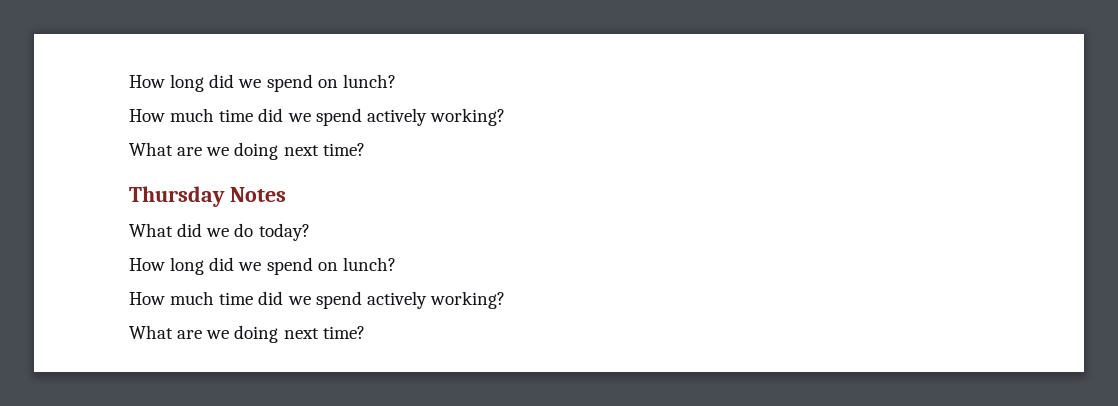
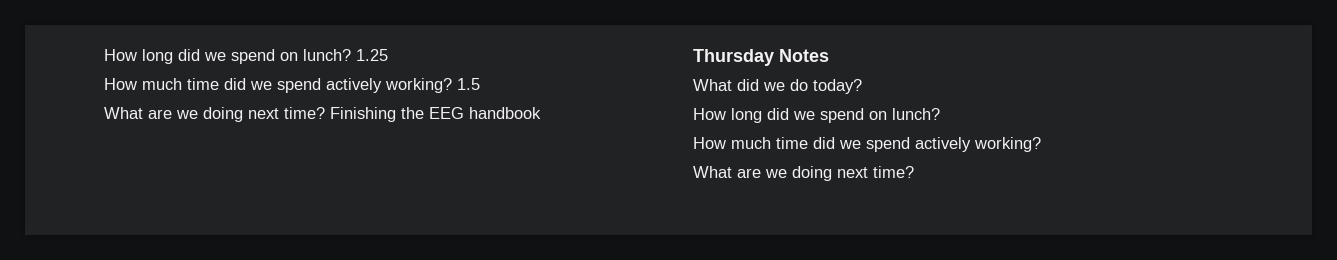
[129,74,396,92] [129,108,505,126] [129,142,365,160] How long did we spend on lunch? // How much time did we spend actively working? // What are we doing next time? -> [104,49,388,64] [104,78,480,93] [104,107,541,122] How long did we spend on lunch? 1.25 // How much time did we spend actively working? 1.5 // What are we doing next time? Finishing the EEG handbook

